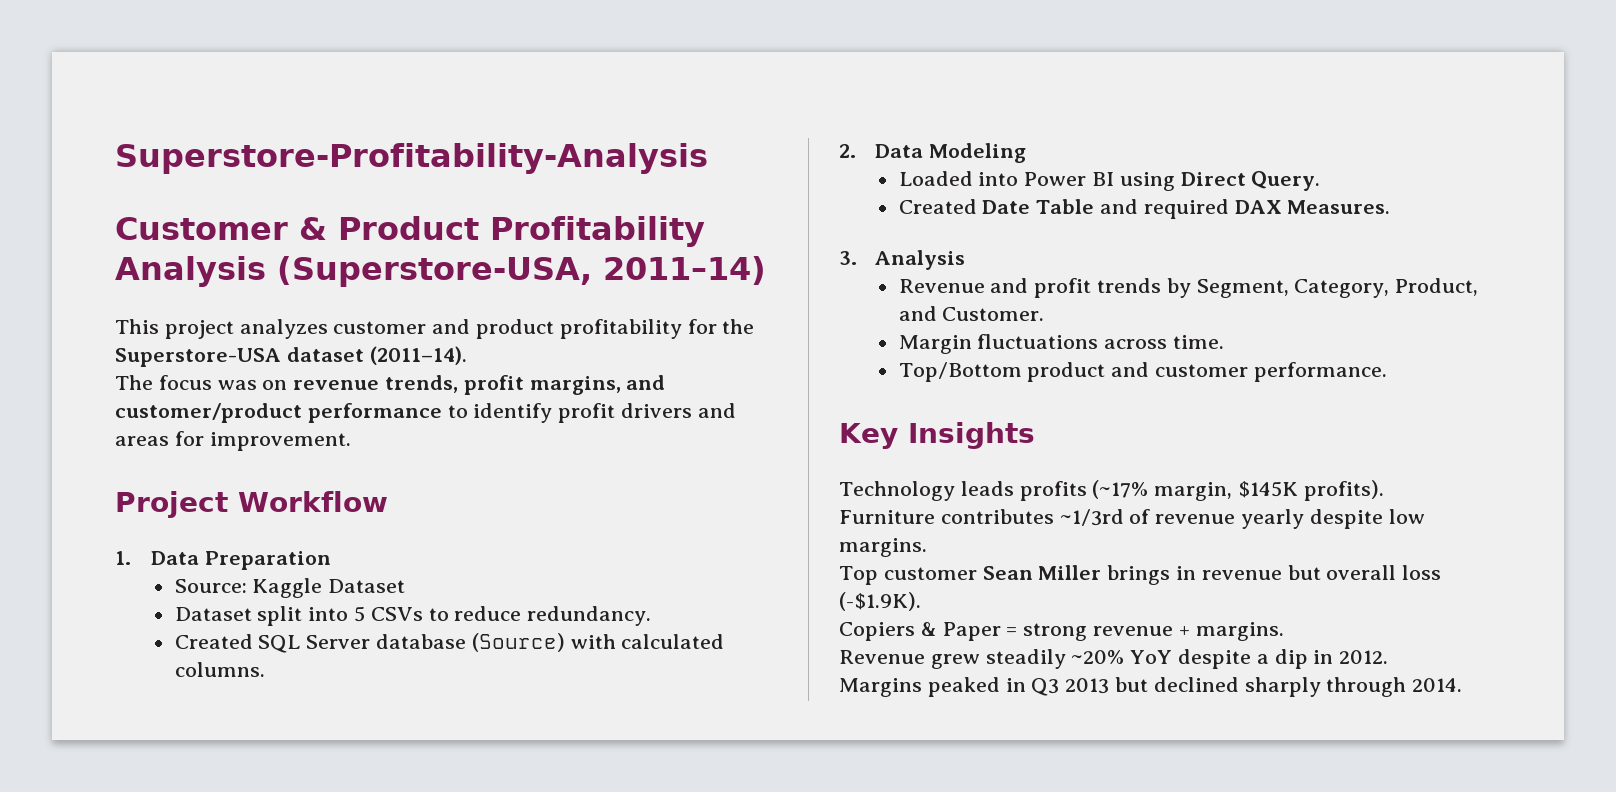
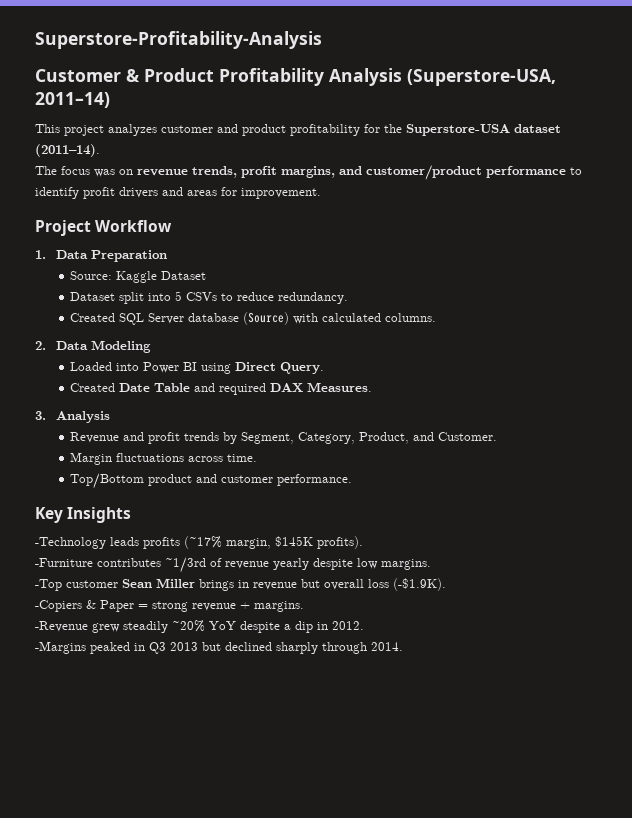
[839,481,955,501] Technology -> [35,537,106,549] -Technology
[839,510,935,524] Furniture -> [35,558,93,567] -Furniture
[839,566,878,585] Top -> [35,579,62,591] -Top
[839,622,915,641] Copiers -> [35,600,82,612] -Copiers
[839,650,925,664] Revenue -> [35,621,88,632] -Revenue
[839,678,922,697] Margins -> [35,641,86,654] -Margins

